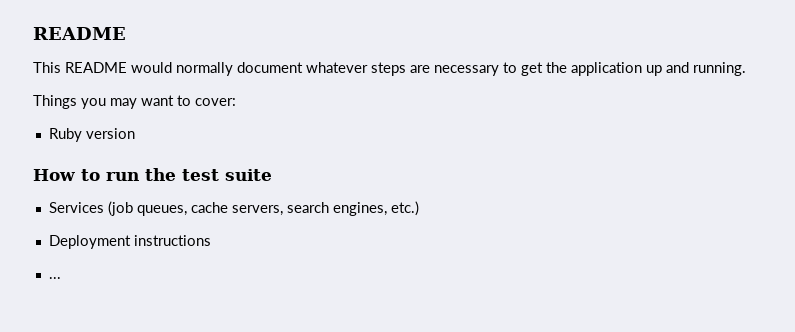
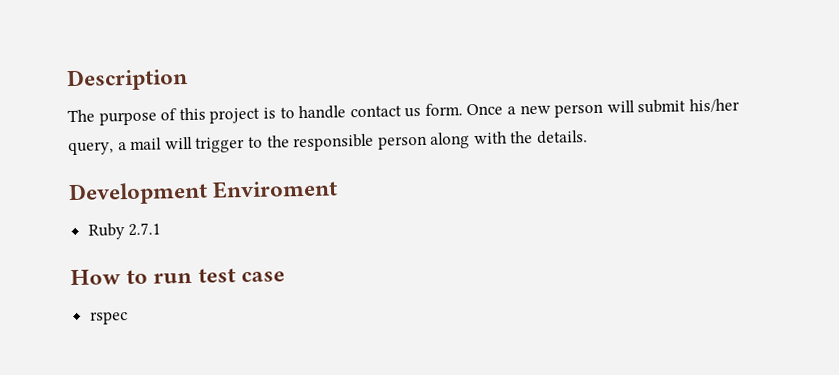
[33,27,126,40] [33,62,746,76] [33,95,236,109] README // This README would normally document whatever steps are necessary to get the application up and running. // Things you may want to cover: -> [66,68,188,92] [67,98,741,126] [68,130,589,156] [68,179,339,206] Description // The purpose of this project is to handle contact us form. Once a new person will submit his/her query, a mail will trigger to the responsible person along with the details. // Development Enviroment
[85,128,135,139] version -> [128,222,162,237] 2.7.1
[145,168,272,181] [48,201,419,216] [48,235,211,249] [48,277,61,279] the test suite // Services (job queues, cache servers, search engines, etc.) // Deployment instructions // ... -> [197,268,285,283] [89,311,128,325] test case // rspec

